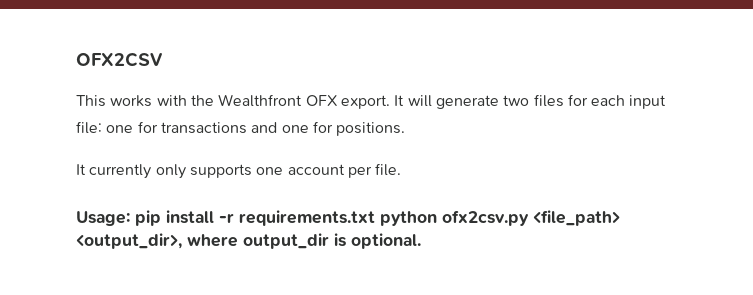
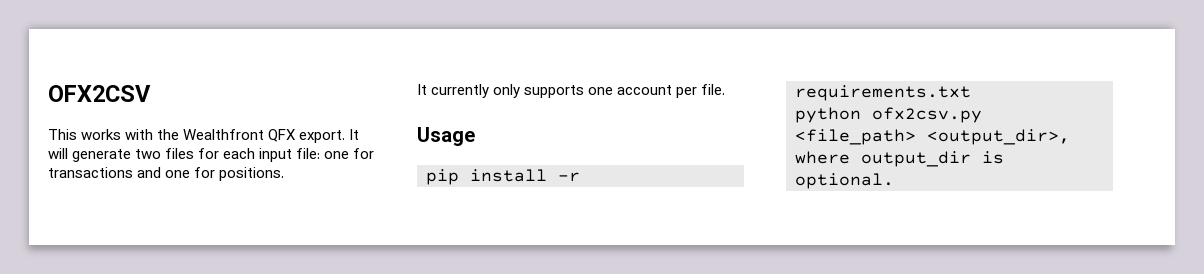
[305,95,338,106] OFX -> [268,129,297,142] QFX
[76,211,130,226] Usage: -> [417,127,475,146] Usage //
(375, 218) none -> (971, 93) //

